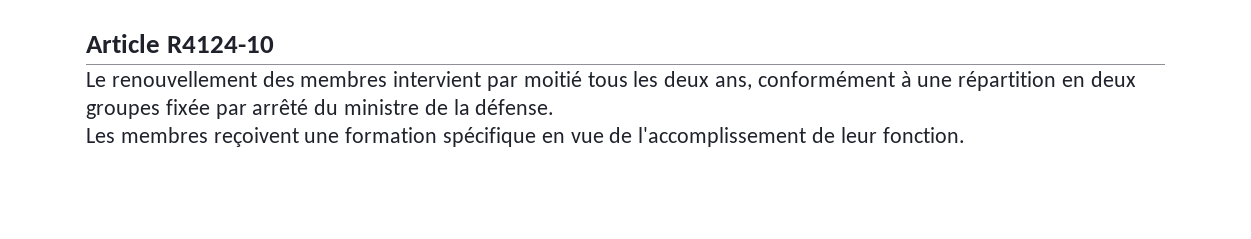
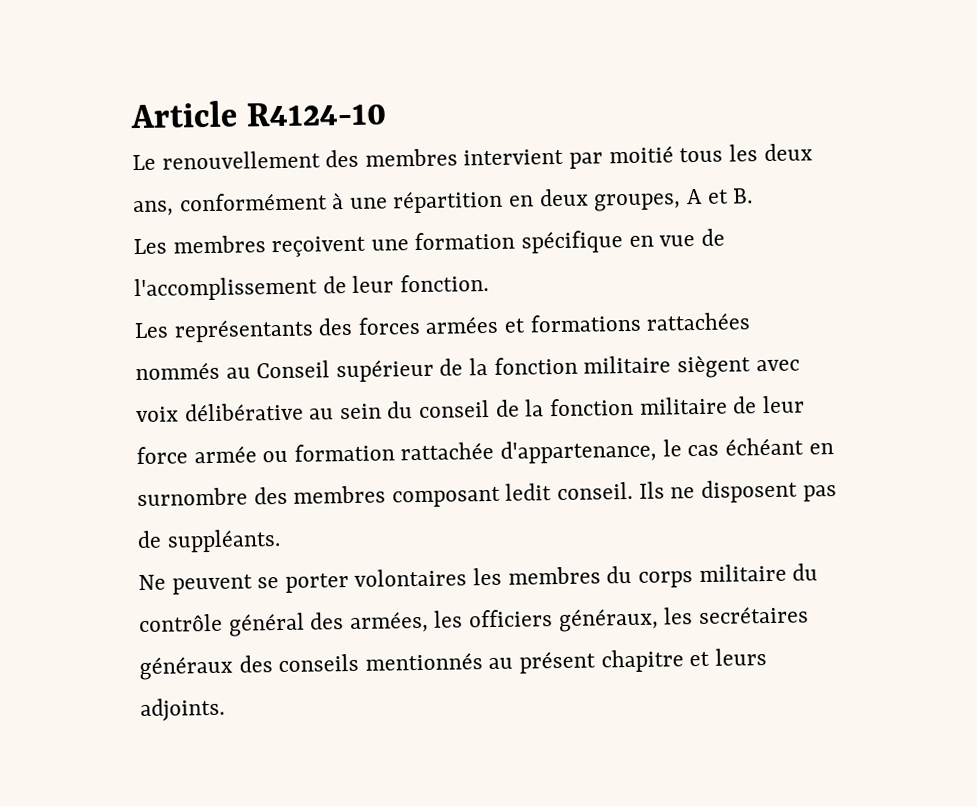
[86,99,555,119] groupes fixée par arrêté du ministre de la défense. -> [594,188,754,212] groupes, A et B.
(965, 135) none -> [134,312,751,343] [135,354,800,383] [136,395,805,423] [136,437,834,465] [137,479,837,508] [137,528,281,553] [138,563,819,595] [138,605,809,637] [139,648,767,681] [140,697,225,722] // Les représentants des forces armées et formations rattachées nommés au Conseil supérieur de la fonction militaire siègent avec voix délibérative au sein du conseil de la fonction militaire de leur force armée ou formation rattachée d'appartenance, le cas échéant en surnombre des membres composant ledit conseil. Ils ne disposent pas de suppléants. // Ne peuvent se porter volontaires les membres du corps militaire du contrôle général des armées, les officiers généraux, les secrétaires généraux des conseils mentionnés au présent chapitre et leurs adjoints.

